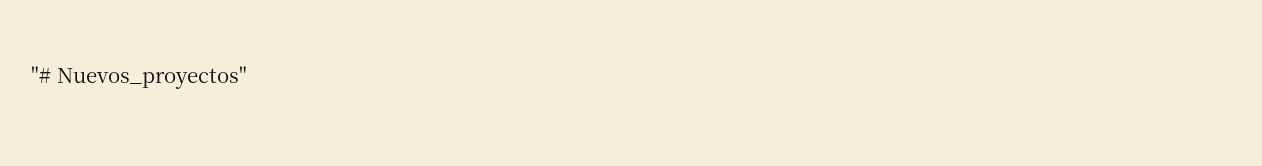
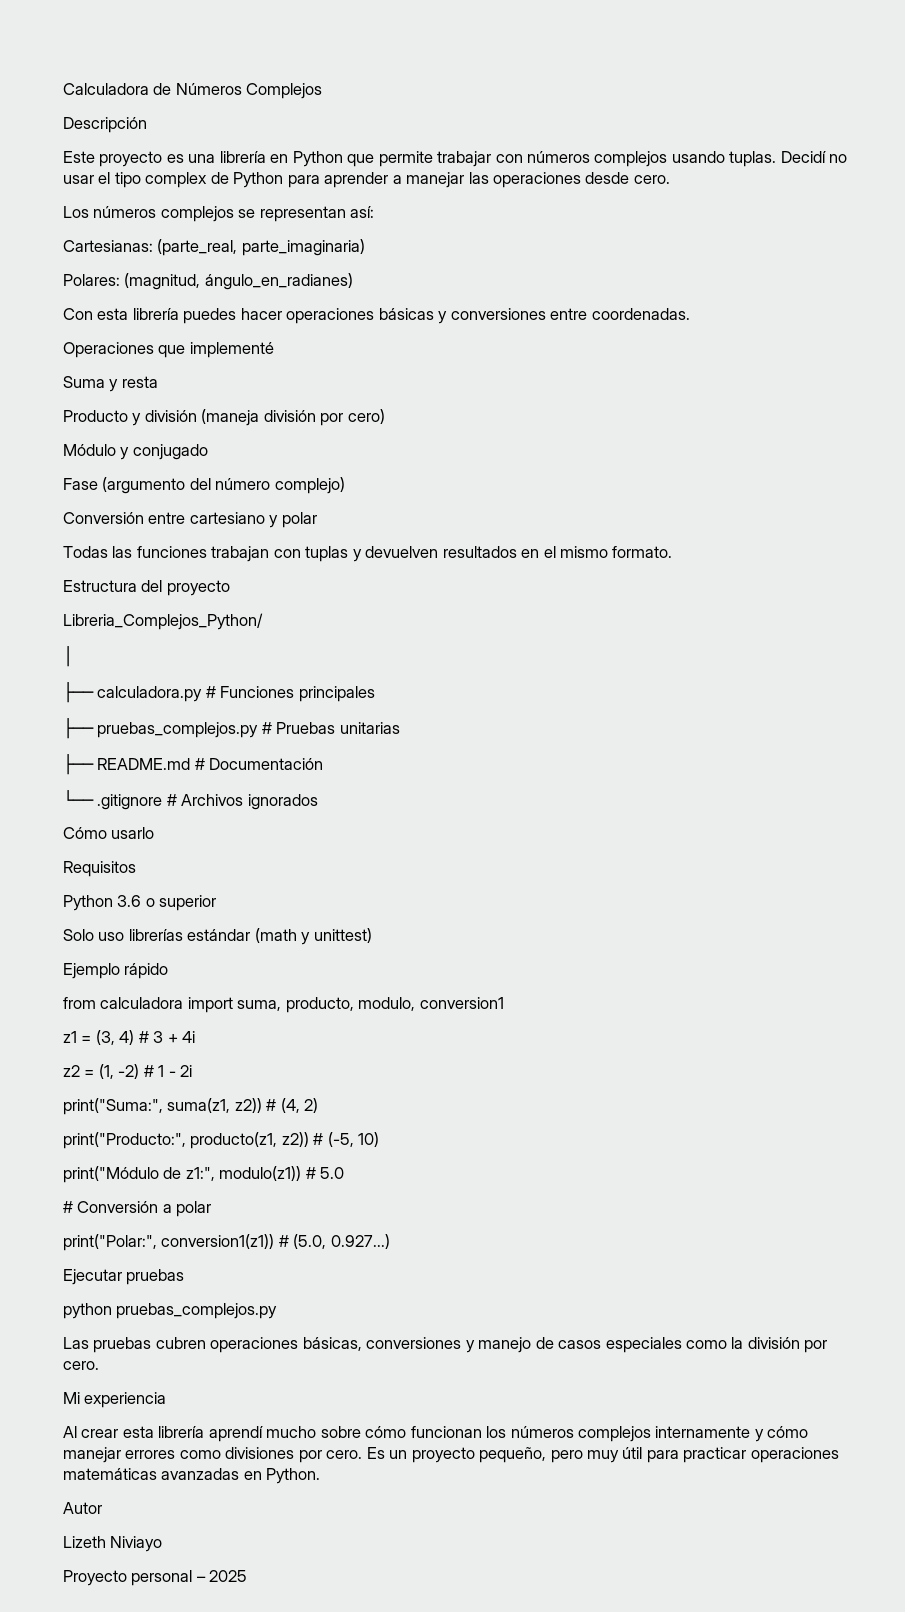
[31,66,247,89] "# Nuevos_proyectos" -> [63,83,323,99] [63,117,147,133] [63,151,848,167] [63,172,670,188] [63,206,375,222] [63,239,365,256] [63,273,353,290] [63,308,690,324] [63,342,274,358] [63,376,158,392] [63,409,385,426] [63,444,208,460] [63,477,345,494] [63,512,317,528] [63,546,673,562] [63,580,230,596] [63,613,263,630] [63,646,73,667] [63,682,375,703] [63,718,400,739] [63,754,324,775] [63,790,318,810] [63,827,155,839] [63,861,136,877] [63,895,217,911] [63,928,372,945] [63,963,169,979] [63,997,504,1013] [63,1030,196,1045] [63,1064,193,1079] [63,1098,319,1115] [63,1132,380,1149] [63,1166,345,1183] [63,1201,212,1217] [63,1234,390,1251] [63,1269,185,1285] [63,1303,278,1319] [63,1337,828,1353] [63,1361,99,1370] [63,1392,167,1408] [63,1426,809,1442] [63,1447,839,1463] [63,1468,321,1484] [63,1502,102,1514] [63,1536,163,1552] [63,1570,248,1586] Calculadora de Números Complejos // Descripción // Este proyecto es una librería en Python que permite trabajar con números complejos usando tuplas. Decidí no usar el tipo complex de Python para aprender a manejar las operaciones desde cero. // Los números complejos se representan así: // Cartesianas: (parte_real, parte_imaginaria) // Polares: (magnitud, ángulo_en_radianes) // Con esta librería puedes hacer operaciones básicas y conversiones entre coordenadas. // Operaciones que implementé // Suma y resta // Producto y división (maneja división por cero) // Módulo y conjugado // Fase (argumento del número complejo) // Conversión entre cartesiano y polar // Todas las funciones trabajan con tuplas y devuelven resultados en el mismo formato. // Estructura del proyecto // Libreria_Complejos_Python/ // │ // ├── calculadora.py # Funciones principales // ├── pruebas_complejos.py # Pruebas unitarias // ├── README.md # Documentación // └── .gitignore # Archivos ignorados // Cómo usarlo // Requisitos // Python 3.6 o superior // Solo uso librerías estándar (math y unittest) // Ejemplo rápido // from calculadora import suma, producto, modulo, conversion1 // z1 = (3, 4) # 3 + 4i // z2 = (1, -2) # 1 - 2i // print("Suma:", suma(z1, z2)) # (4, 2) // print("Producto:", producto(z1, z2)) # (-5, 10) // print("Módulo de z1:", modulo(z1)) # 5.0 // # Conversión a polar // print("Polar:", conversion1(z1)) # (5.0, 0.927...) // Ejecutar pruebas // python pruebas_complejos.py // Las pruebas cubren operaciones básicas, conversiones y manejo de casos especiales como la división por cero. // Mi experiencia // Al crear esta librería aprendí mucho sobre cómo funcionan los números complejos internamente y cómo manejar errores como divisiones por cero. Es un proyecto pequeño, pero muy útil para practicar operaciones matemáticas avanzadas en Python. // Autor // Lizeth Niviayo // Proyecto personal – 2025

